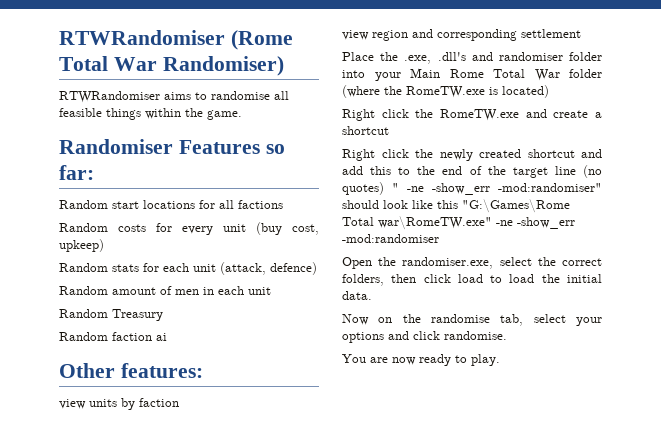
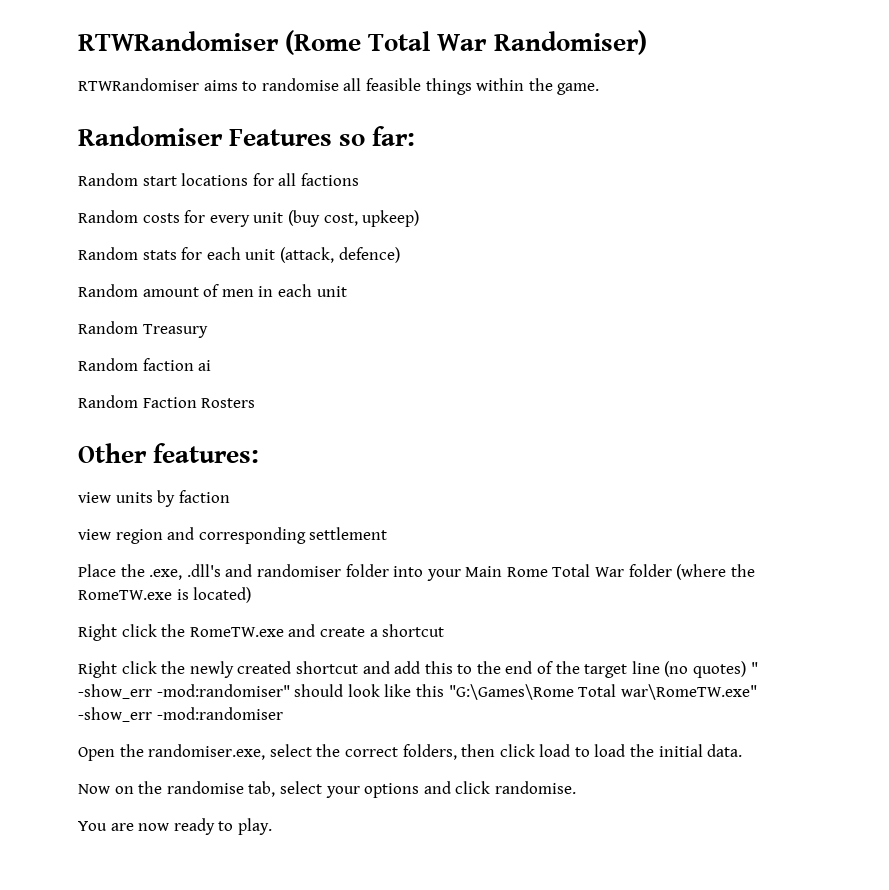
(167, 337) none -> [78,395,256,408] // Random Faction Rosters
[407,186,424,192] -ne -> (758, 668) none
[496,220,513,226] -ne -> (757, 692) none

